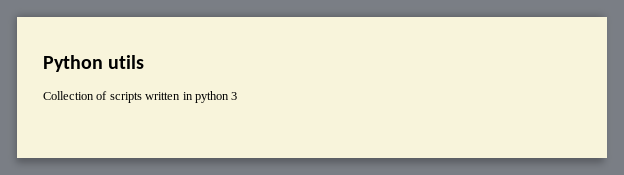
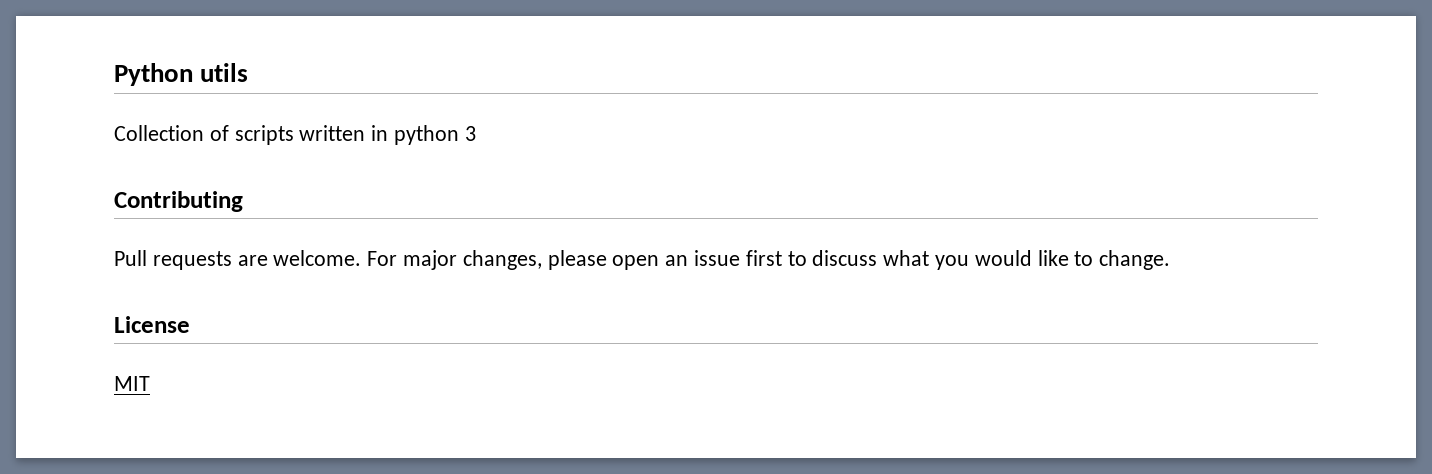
(238, 96) none -> [114,191,243,212] [114,250,1171,270] [114,316,190,333] [114,376,150,391] // Contributing // Pull requests are welcome. For major changes, please open an issue first to discuss what you would like to change. // License // MIT

